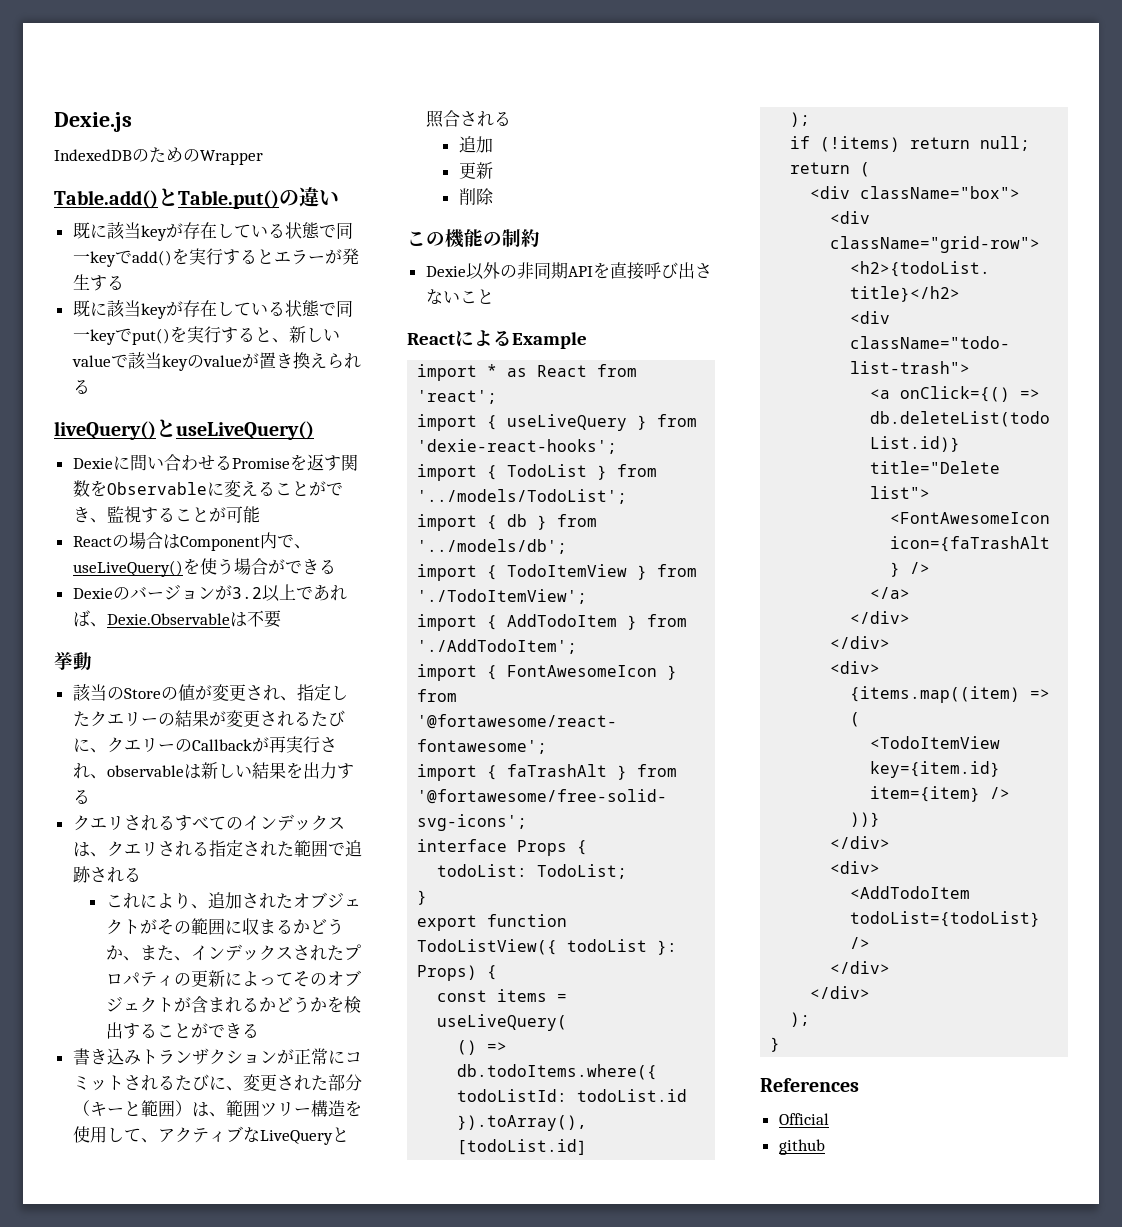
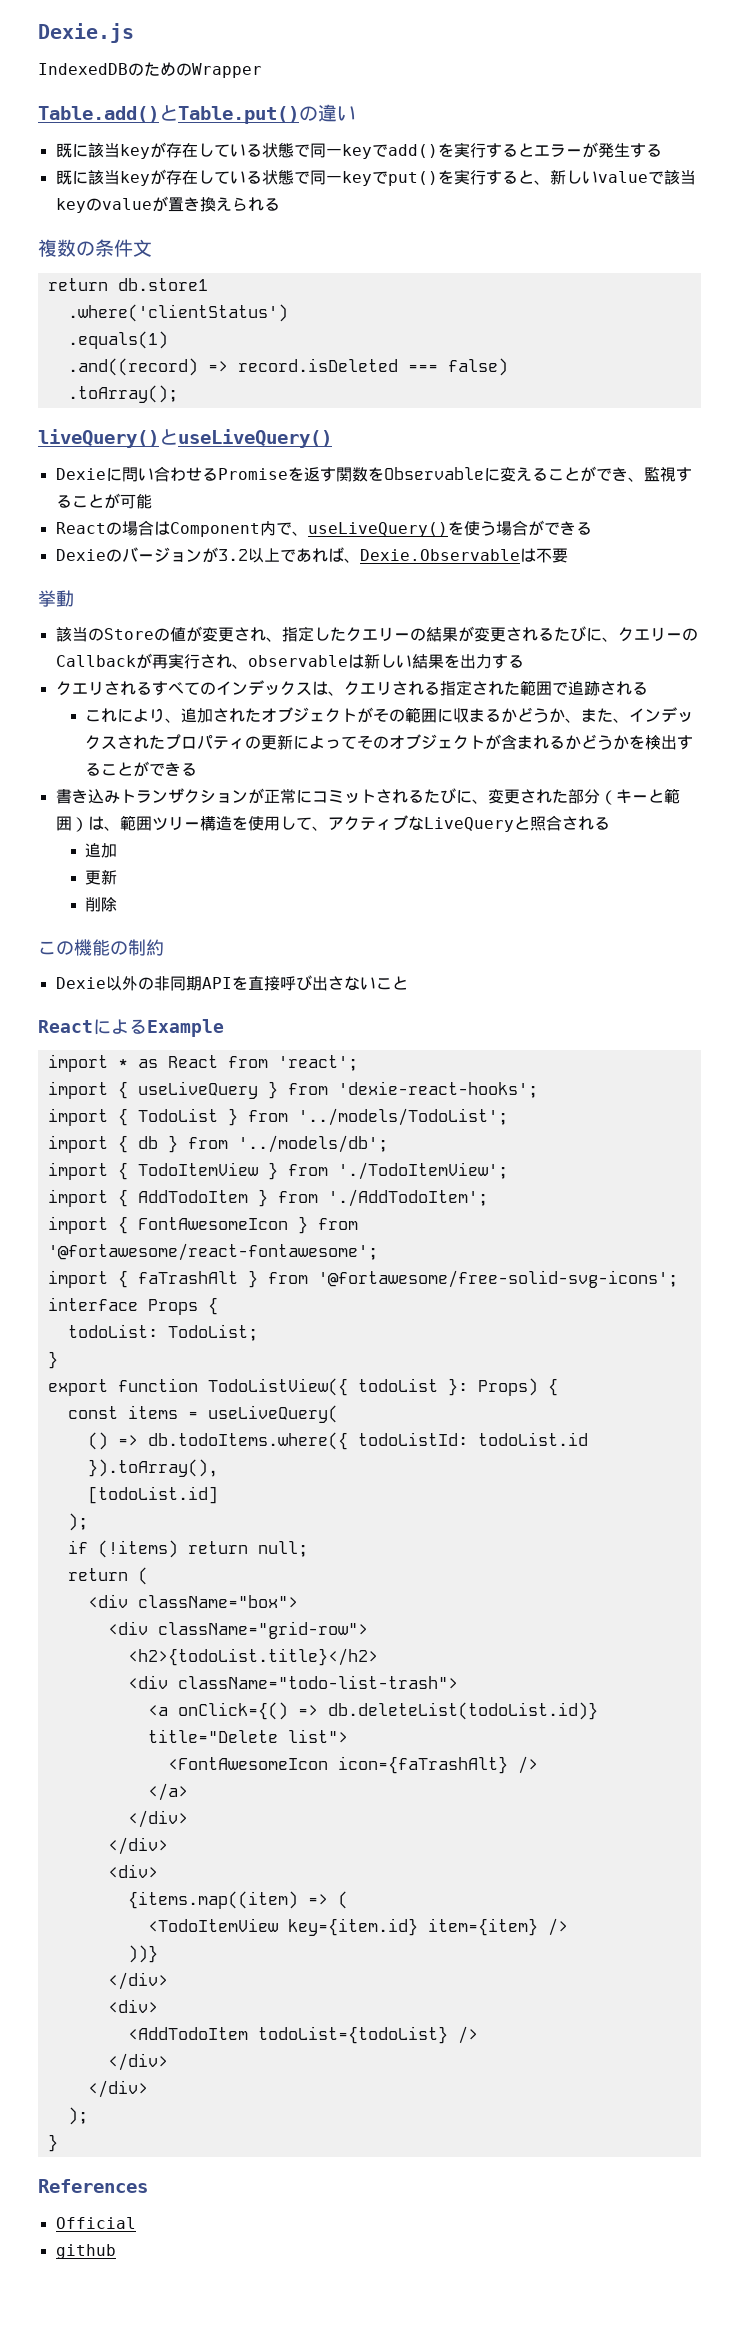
(90, 386) none -> [38,239,152,257] [47,278,208,291] [67,304,288,322] [67,331,168,349] [67,358,508,376] [67,385,178,403] // 複数の条件文 // return db.store1 // .where('clientStatus') // .equals(1) // .and((record) => record.isDeleted === false) // .toArray();

